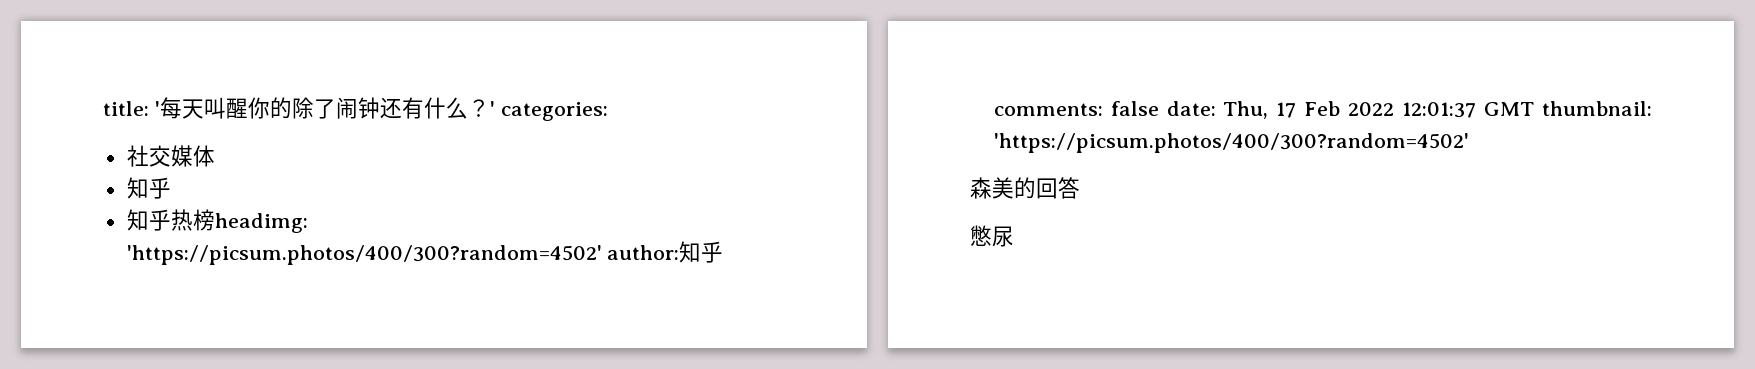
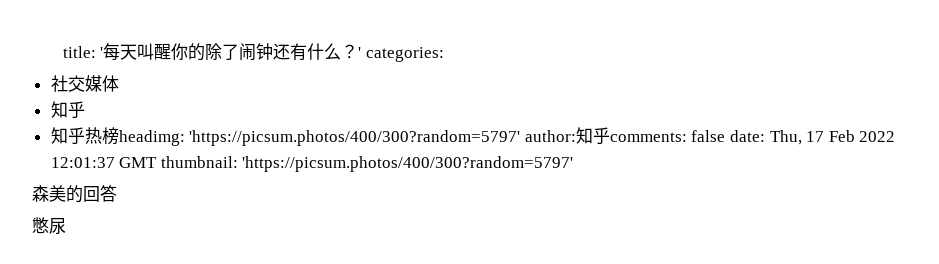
[126,245,602,265] 'https://picsum.photos/400/300?random=4502' -> [189,130,521,146] 'https://picsum.photos/400/300?random=5797'
[993,133,1469,153] 'https://picsum.photos/400/300?random=4502' -> [242,156,574,172] 'https://picsum.photos/400/300?random=5797'

